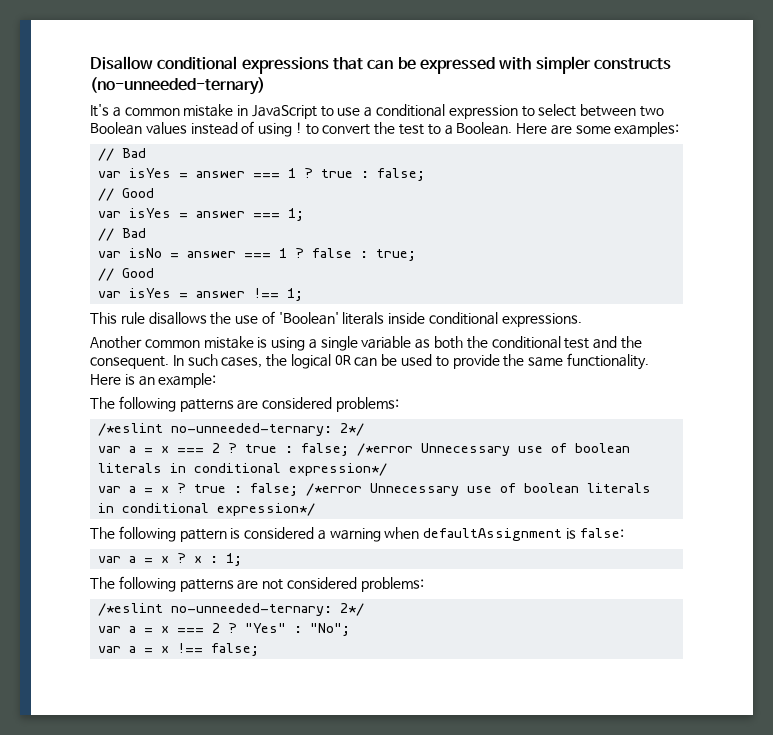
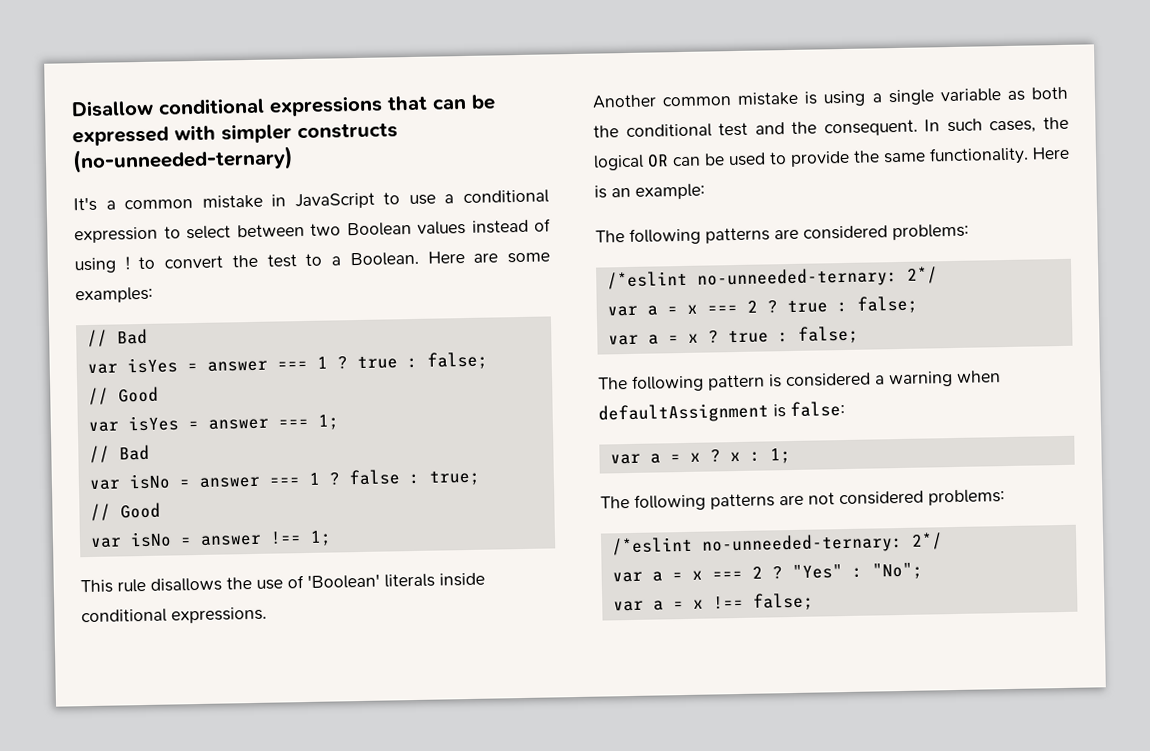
[129,288,172,298] isYes -> [129,531,172,548] isNo
[357,443,631,456] [98,463,388,476] /*error Unnecessary use of boolean literals in conditional expression*/ -> (918, 304) none
[306,483,652,496] [98,503,316,516] /*error Unnecessary use of boolean literals in conditional expression*/ -> (859, 334) none

